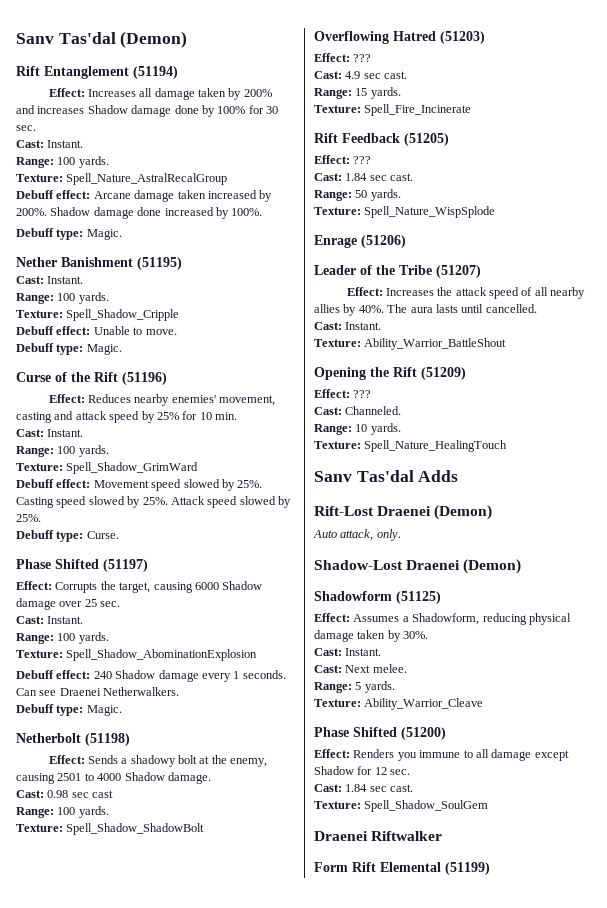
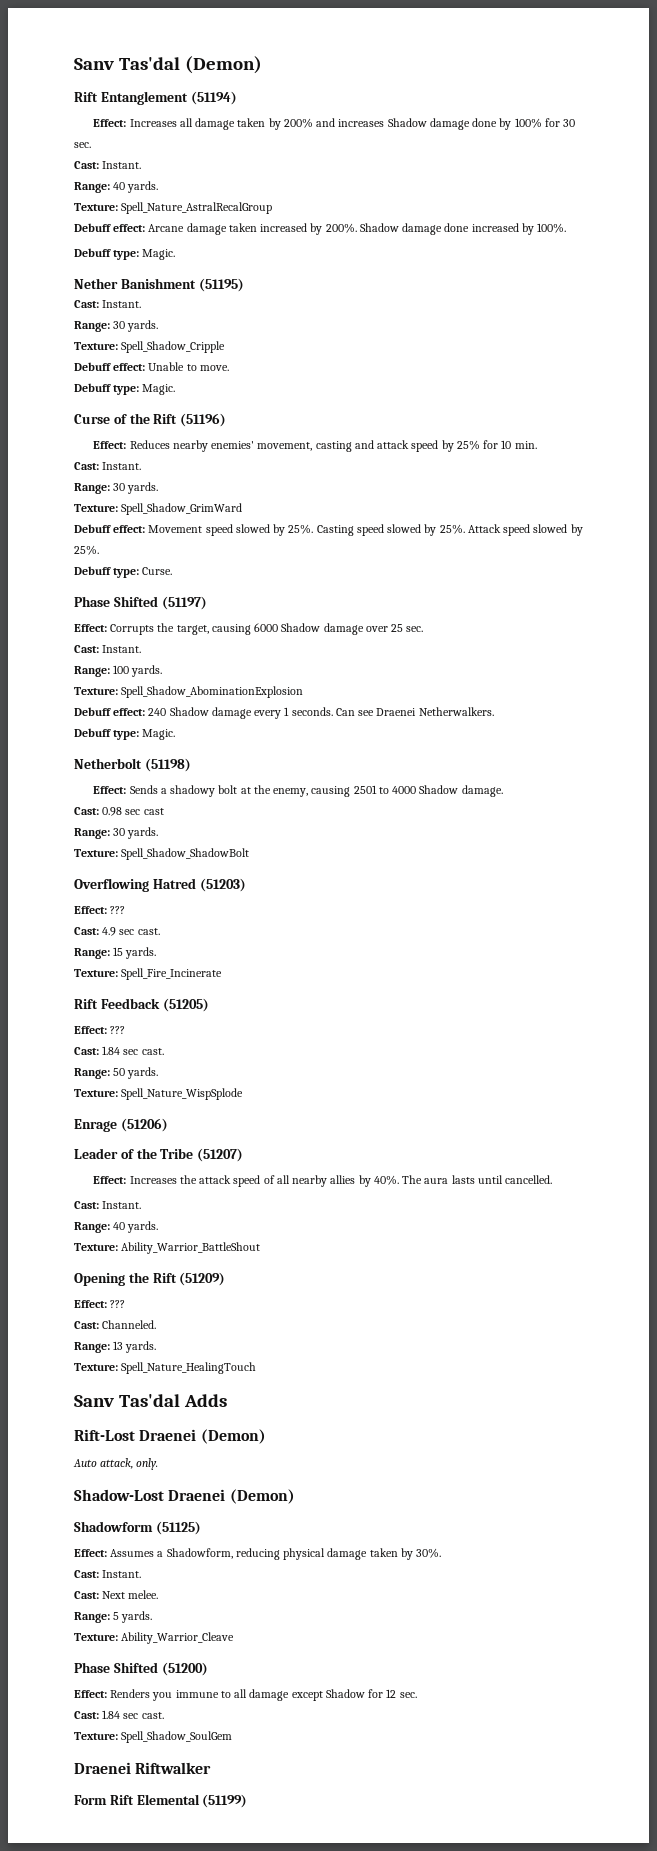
[57,157,76,165] 100 -> [113,182,126,190] 40
[57,293,76,301] 100 -> [113,321,126,329] 30
[57,446,76,454] 100 -> [113,483,126,491] 30
[57,807,76,815] 100 -> [113,828,126,836] 30
(382, 326) none -> [74,1221,159,1233] // Range: 40 yards.
[355,424,368,432] 10 -> [113,1341,124,1350] 13

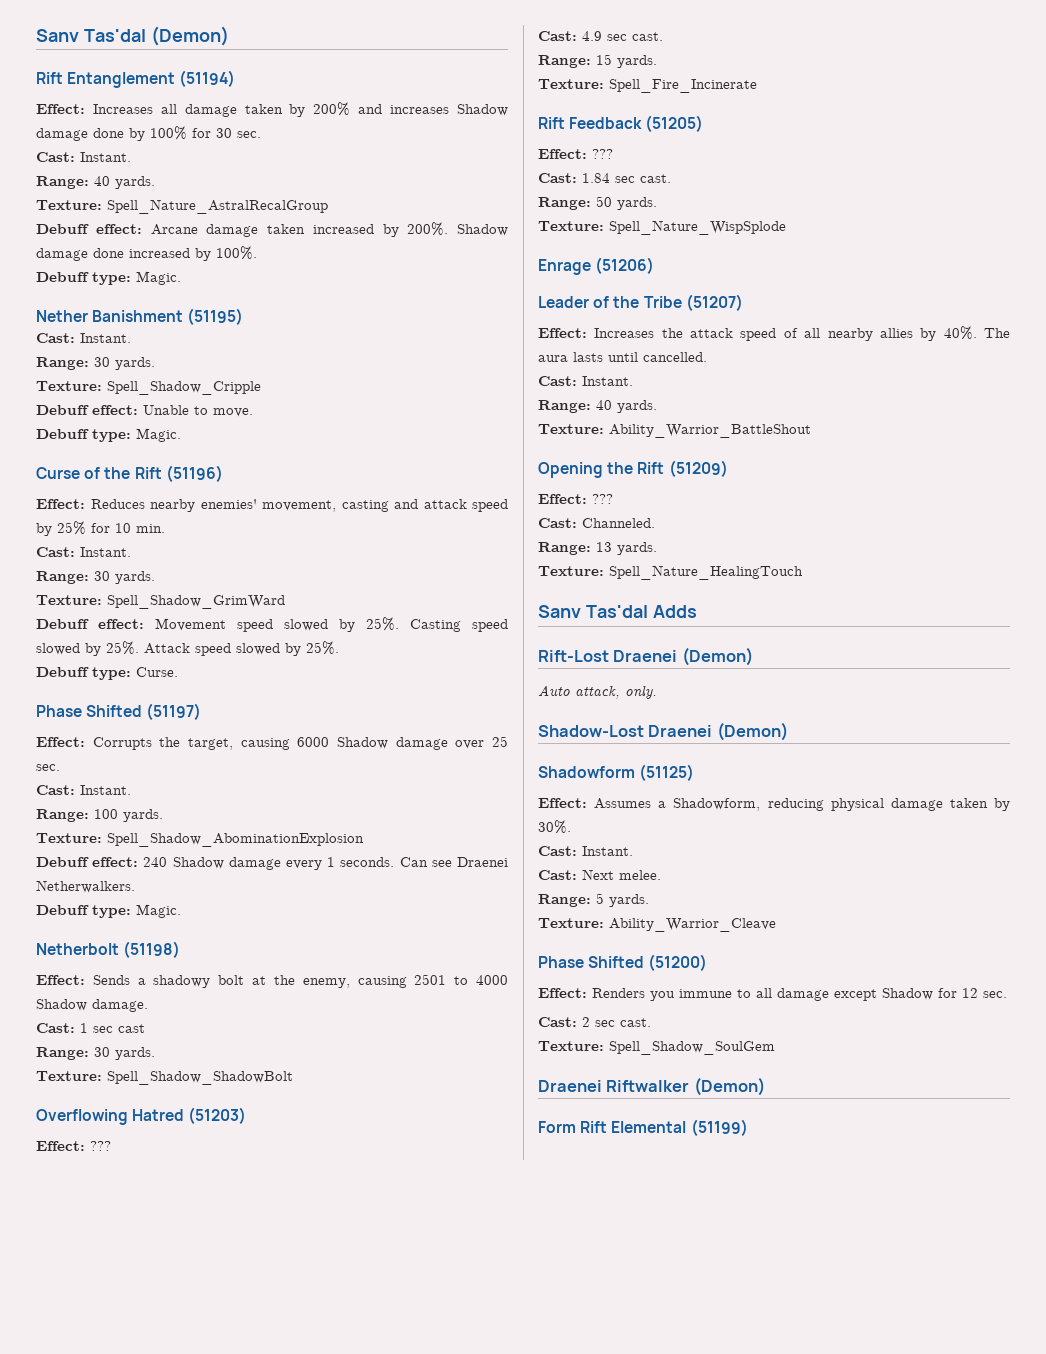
[102,807,123,816] 0.98 -> [80,1023,88,1033] 1
[102,1710,121,1719] 1.84 -> [582,1017,590,1027] 2
(212, 1768) none -> [693,1077,765,1096] (Demon)

